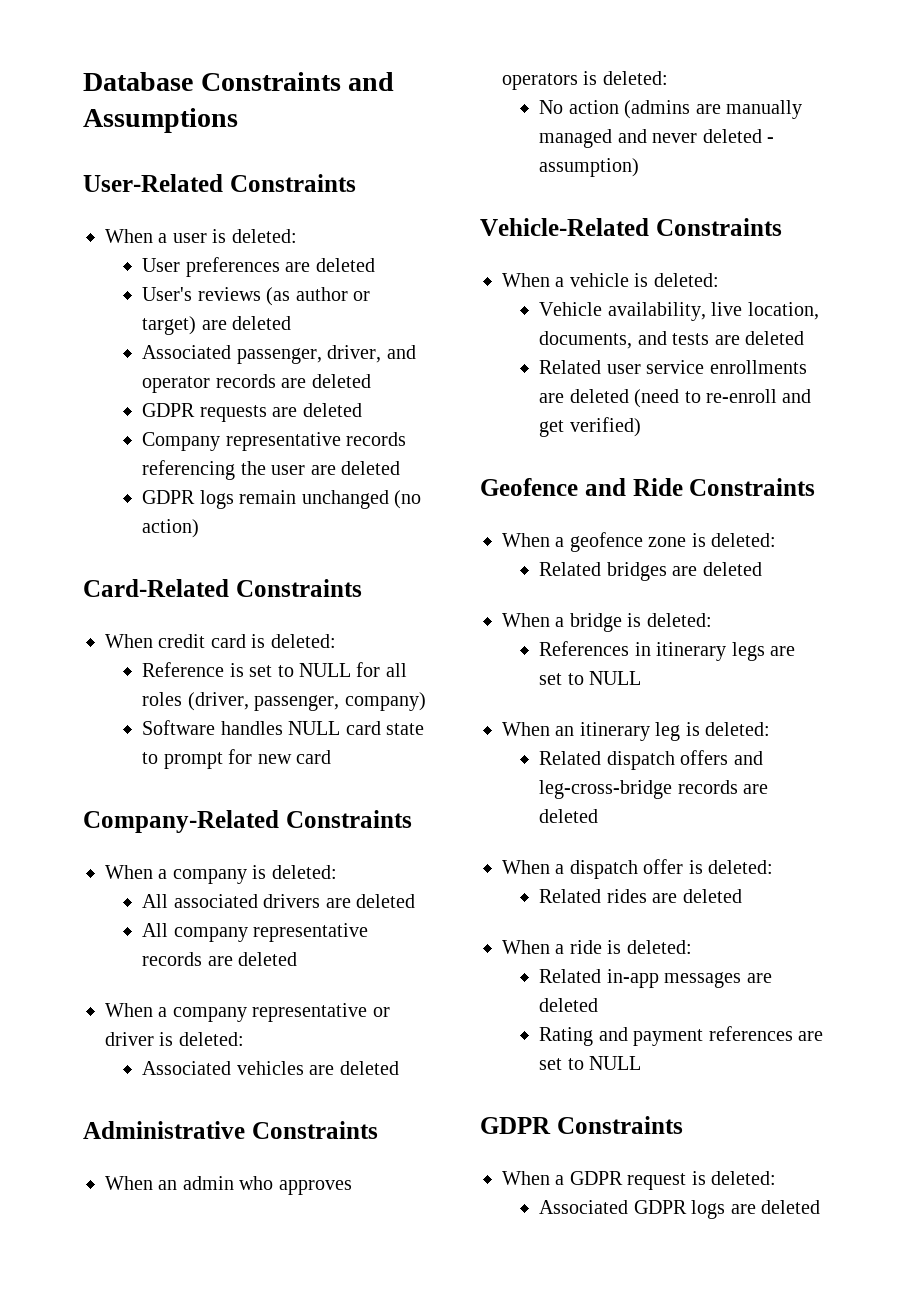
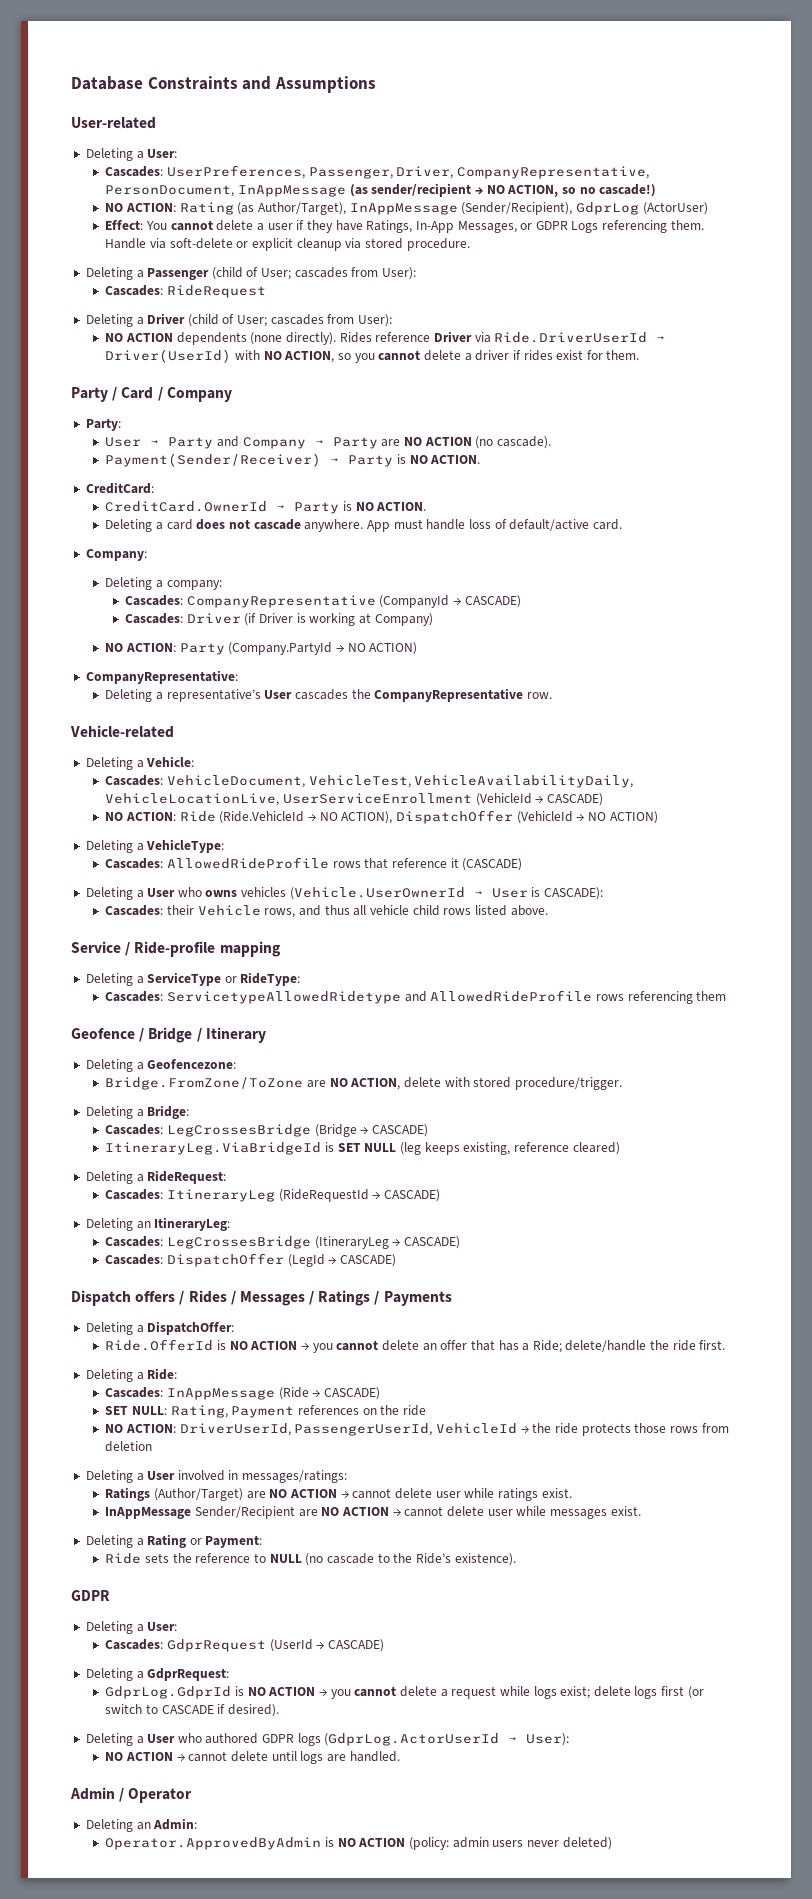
[83,174,356,192] [105,229,297,243] [142,257,375,277] [142,287,370,306] [142,316,292,335] [142,345,416,364] [142,374,371,393] [142,403,362,422] [142,432,407,451] [142,460,400,480] [142,490,421,509] [142,519,200,538] [83,579,362,597] [105,634,336,648] [142,662,407,677] [142,692,426,711] [142,720,424,735] [142,749,331,769] [83,810,412,833] [105,865,337,884] [142,894,415,908] [142,923,369,942] [142,952,298,966] [105,1003,390,1022] [105,1032,244,1046] [142,1061,399,1075] [83,1121,378,1139] [105,1176,352,1195] [502,71,668,90] [539,100,802,119] [539,129,774,148] [539,158,640,177] [480,218,782,236] [502,273,719,287] [539,302,819,321] [539,331,804,349] [539,360,807,374] [539,389,812,408] [539,417,641,437] [480,478,816,496] [502,532,776,552] [539,562,762,581] [502,613,712,632] [539,641,795,661] [539,671,642,685] [502,722,770,741] [539,750,763,770] [539,780,769,799] [539,809,599,823] [502,859,773,879] [539,889,742,903] [502,940,692,954] [539,969,772,988] [539,998,599,1012] [539,1026,823,1046] [539,1056,642,1070] [480,1116,683,1134] [502,1171,776,1190] [539,1200,820,1219] User-Related Constraints // When a user is deleted: // User preferences are deleted // User's reviews (as author or target) are deleted // Associated passenger, driver, and operator records are deleted // GDPR requests are deleted // Company representative records referencing the user are deleted // GDPR logs remain unchanged (no action) // Card-Related Constraints // When credit card is deleted: // Reference is set to NULL for all roles (driver, passenger, company) // Software handles NULL card state to prompt for new card // Company-Related Constraints // When a company is deleted: // All associated drivers are deleted // All company representative records are deleted // When a company representative or driver is deleted: // Associated vehicles are deleted // Administrative Constraints // When an admin who approves operators is deleted: // No action (admins are manually managed and never deleted - assumption) // Vehicle-Related Constraints // When a vehicle is deleted: // Vehicle availability, live location, documents, and tests are deleted // Related user service enrollments are deleted (need to re-enroll and get verified) // Geofence and Ride Constraints // When a geofence zone is deleted: // Related bridges are deleted // When a bridge is deleted: // References in itinerary legs are set to NULL // When an itinerary leg is deleted: // Related dispatch offers and leg-cross-bridge records are deleted // When a dispatch offer is deleted: // Related rides are deleted // When a ride is deleted: // Related in-app messages are deleted // Rating and payment references are set to NULL // GDPR Constraints // When a GDPR request is deleted: // Associated GDPR logs are deleted -> [71,117,156,129] [85,148,178,161] [105,165,650,179] [105,183,657,197] [105,202,708,215] [105,220,704,233] [105,238,470,251] [85,267,417,280] [105,285,267,298] [85,313,393,327] [105,331,666,345] [105,349,640,363] [71,387,232,402] [85,418,121,431] [105,436,551,449] [105,453,481,467] [85,482,154,494] [105,501,427,514] [105,519,622,532] [85,549,147,561] [105,577,222,590] [125,595,521,608] [125,613,433,626] [105,642,418,655] [85,670,238,684] [105,688,552,702] [70,725,174,738] [85,756,195,770] [105,775,634,788] [105,793,604,806] [105,810,658,824] [85,839,225,853] [105,857,523,871] [85,887,604,900] [105,905,548,918] [71,941,281,957] [85,972,301,986] [105,990,727,1004] [71,1027,266,1043] [85,1059,237,1072] [105,1077,622,1090] [85,1105,190,1119] [105,1124,429,1137] [105,1142,620,1155] [85,1170,227,1184] [105,1189,441,1202] [85,1217,231,1231] [105,1236,461,1249] [105,1253,397,1267] [71,1290,452,1306] [85,1321,235,1335] [105,1339,726,1353] [85,1368,178,1382] [105,1387,381,1400] [105,1405,426,1418] [105,1423,729,1436] [105,1441,153,1452] [85,1470,348,1483] [105,1487,572,1501] [105,1506,641,1519] [85,1534,263,1548] [105,1553,516,1566] [71,1590,110,1601] [85,1621,178,1634] [105,1639,385,1652] [85,1668,230,1681] [105,1686,704,1699] [105,1704,280,1717] [85,1733,570,1746] [105,1751,400,1764] [70,1787,193,1803] [85,1818,198,1832] [105,1837,612,1850] User-related // Deleting a User: // Cascades: UserPreferences, Passenger, Driver, CompanyRepresentative, PersonDocument, InAppMessage (as sender/recipient → NO ACTION, so no cascade!) // NO ACTION: Rating (as Author/Target), InAppMessage (Sender/Recipient), GdprLog (ActorUser) // Effect: You cannot delete a user if they have Ratings, In-App Messages, or GDPR Logs referencing them. Handle via soft-delete or explicit cleanup via stored procedure. // Deleting a Passenger (child of User; cascades from User): // Cascades: RideRequest // Deleting a Driver (child of User; cascades from User): // NO ACTION dependents (none directly). Rides reference Driver via Ride.DriverUserId → Driver(UserId) with NO ACTION, so you cannot delete a driver if rides exist for them. // Party / Card / Company // Party: // User → Party and Company → Party are NO ACTION (no cascade). // Payment(Sender/Receiver) → Party is NO ACTION. // CreditCard: // CreditCard.OwnerId → Party is NO ACTION. // Deleting a card does not cascade anywhere. App must handle loss of default/active card. // Company: // Deleting a company: // Cascades: CompanyRepresentative (CompanyId → CASCADE) // Cascades: Driver (if Driver is working at Company) // NO ACTION: Party (Company.PartyId → NO ACTION) // CompanyRepresentative: // Deleting a representative’s User cascades the CompanyRepresentative row. // Vehicle-related // Deleting a Vehicle: // Cascades: VehicleDocument, VehicleTest, VehicleAvailabilityDaily, VehicleLocationLive, UserServiceEnrollment (VehicleId → CASCADE) // NO ACTION: Ride (Ride.VehicleId → NO ACTION), DispatchOffer (VehicleId → NO ACTION) // Deleting a VehicleType: // Cascades: AllowedRideProfile rows that reference it (CASCADE) // Deleting a User who owns vehicles (Vehicle.UserOwnerId → User is CASCADE): // Cascades: their Vehicle rows, and thus all vehicle child rows listed above. // Service / Ride-profile mapping // Deleting a ServiceType or RideType: // Cascades: ServicetypeAllowedRidetype and AllowedRideProfile rows referencing them // Geofence / Bridge / Itinerary // Deleting a Geofencezone: // Bridge.FromZone/ToZone are NO ACTION, delete with stored procedure/trigger. // Deleting a Bridge: // Cascades: LegCrossesBridge (Bridge → CASCADE) // ItineraryLeg.ViaBridgeId is SET NULL (leg keeps existing, reference cleared) // Deleting a RideRequest: // Cascades: ItineraryLeg (RideRequestId → CASCADE) // Deleting an ItineraryLeg: // Cascades: LegCrossesBridge (ItineraryLeg → CASCADE) // Cascades: DispatchOffer (LegId → CASCADE) // Dispatch offers / Rides / Messages / Ratings / Payments // Deleting a DispatchOffer: // Ride.OfferId is NO ACTION → you cannot delete an offer that has a Ride; delete/handle the ride first. // Deleting a Ride: // Cascades: InAppMessage (Ride → CASCADE) // SET NULL: Rating, Payment references on the ride // NO ACTION: DriverUserId, PassengerUserId, VehicleId → the ride protects those rows from deletion // Deleting a User involved in messages/ratings: // Ratings (Author/Target) are NO ACTION → cannot delete user while ratings exist. // InAppMessage Sender/Recipient are NO ACTION → cannot delete user while messages exist. // Deleting a Rating or Payment: // Ride sets the reference to NULL (no cascade to the Ride’s existence). // GDPR // Deleting a User: // Cascades: GdprRequest (UserId → CASCADE) // Deleting a GdprRequest: // GdprLog.GdprId is NO ACTION → you cannot delete a request while logs exist; delete logs first (or switch to CASCADE if desired). // Deleting a User who authored GDPR logs (GdprLog.ActorUserId → User): // NO ACTION → cannot delete until logs are handled. // Admin / Operator // Deleting an Admin: // Operator.ApprovedByAdmin is NO ACTION (policy: admin users never deleted)

